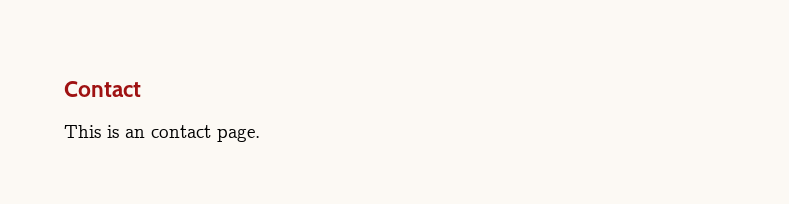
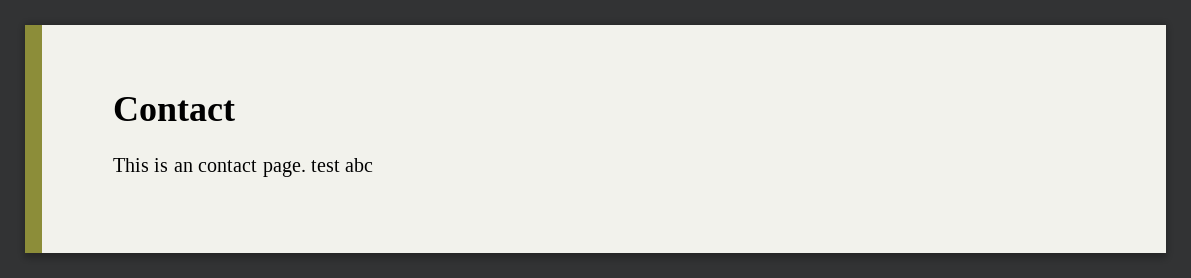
(260, 135) none -> [311,158,374,172] test abc

